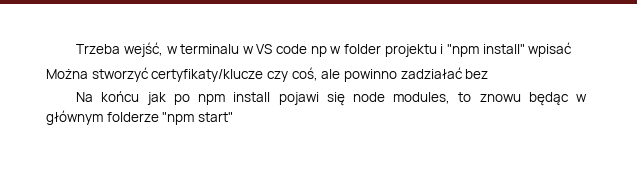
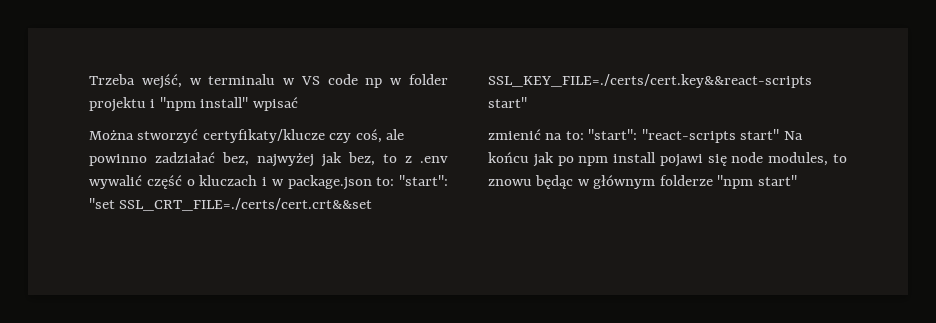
[465,69,489,79] bez // -> [222,152,448,167] [89,175,448,190] [89,198,373,211] [488,74,812,88] [488,97,527,108] [488,129,780,143] bez, najwyżej jak bez, to z .env wywalić część o kluczach i w package.json to: "start": "set SSL_CRT_FILE=./certs/cert.crt&&set SSL_KEY_FILE=./certs/cert.key&&react-scripts start" // zmienić na to: "start": "react-scripts start"

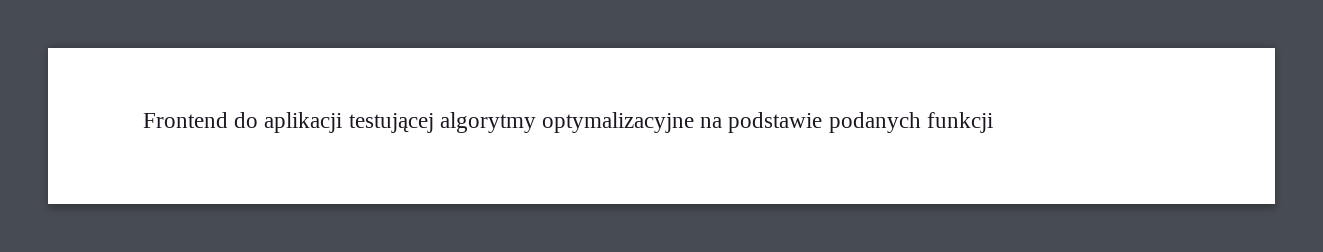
[89,74,448,89] [89,97,298,112] [89,129,405,143] [89,152,448,167] [89,175,448,190] [89,198,373,211] [488,74,812,88] [488,97,527,108] [488,129,803,143] [488,152,847,167] [488,175,797,189] Trzeba wejść, w terminalu w VS code np w folder projektu i "npm install" wpisać // Można stworzyć certyfikaty/klucze czy coś, ale powinno zadziałać bez, najwyżej jak bez, to z .env wywalić część o kluczach i w package.json to: "start": "set SSL_CRT_FILE=./certs/cert.crt&&set SSL_KEY_FILE=./certs/cert.key&&react-scripts start" // zmienić na to: "start": "react-scripts start" Na końcu jak po npm install pojawi się node modules, to znowu będąc w głównym folderze "npm start" -> [143,112,993,133] Frontend do aplikacji testującej algorytmy optymalizacyjne na podstawie podanych funkcji

